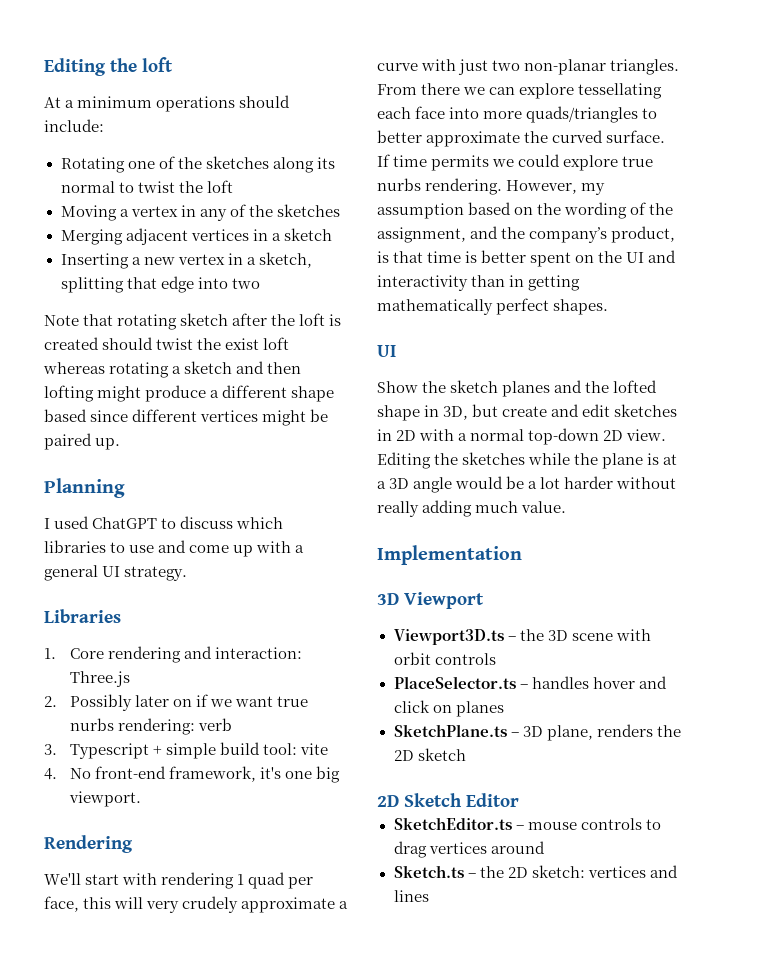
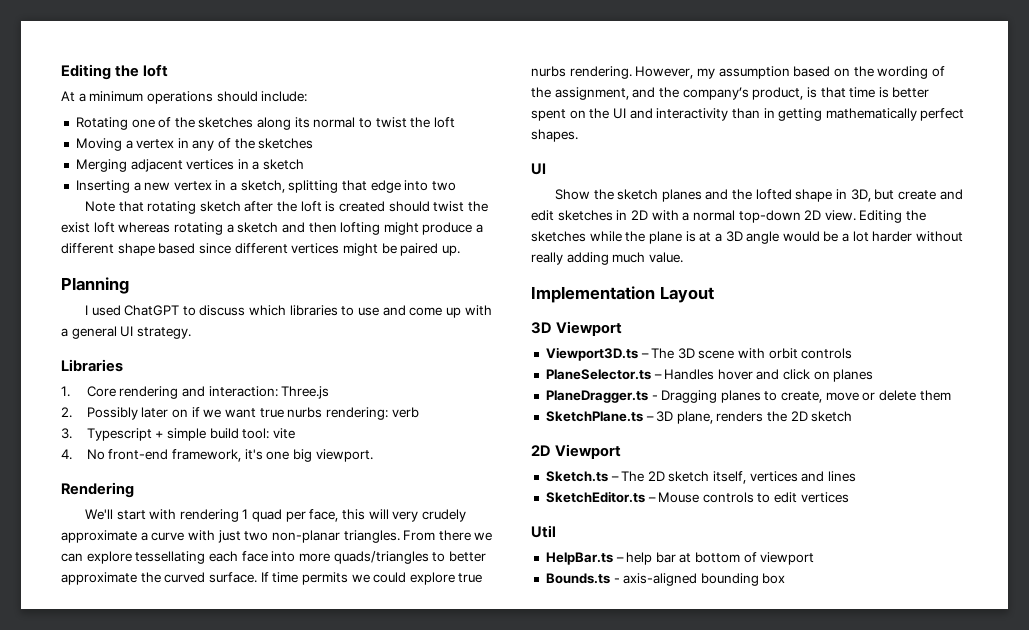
(522, 555) none -> [659,286,714,303] Layout
[519,629,544,641] the -> [651,348,675,359] The
[393,676,589,689] PlaceSelector.ts – handles -> [545,369,715,380] PlaneSelector.ts – Handles
(504, 709) none -> [545,390,951,403] // PlaneDragger.ts - Dragging planes to create, move or delete them
[404,793,519,807] Sketch Editor -> [555,444,622,459] [545,471,857,484] Viewport // Sketch.ts – The 2D sketch itself, vertices and lines
[527,822,577,830] mouse -> [658,492,700,503] Mouse
[393,841,545,858] [393,865,678,878] [393,890,429,902] drag vertices around // Sketch.ts – the 2D sketch: vertices and lines -> [774,492,849,503] [531,525,556,538] [545,552,815,565] [545,573,786,586] edit vertices // Util // HelpBar.ts – help bar at bottom of viewport // Bounds.ts - axis-aligned bounding box

